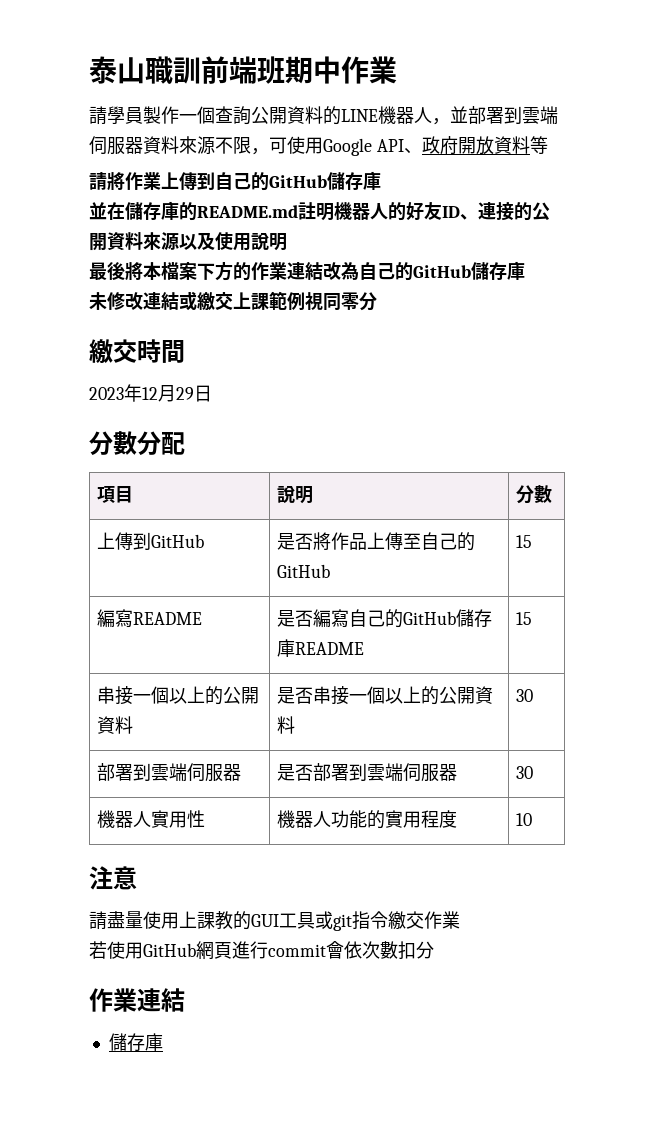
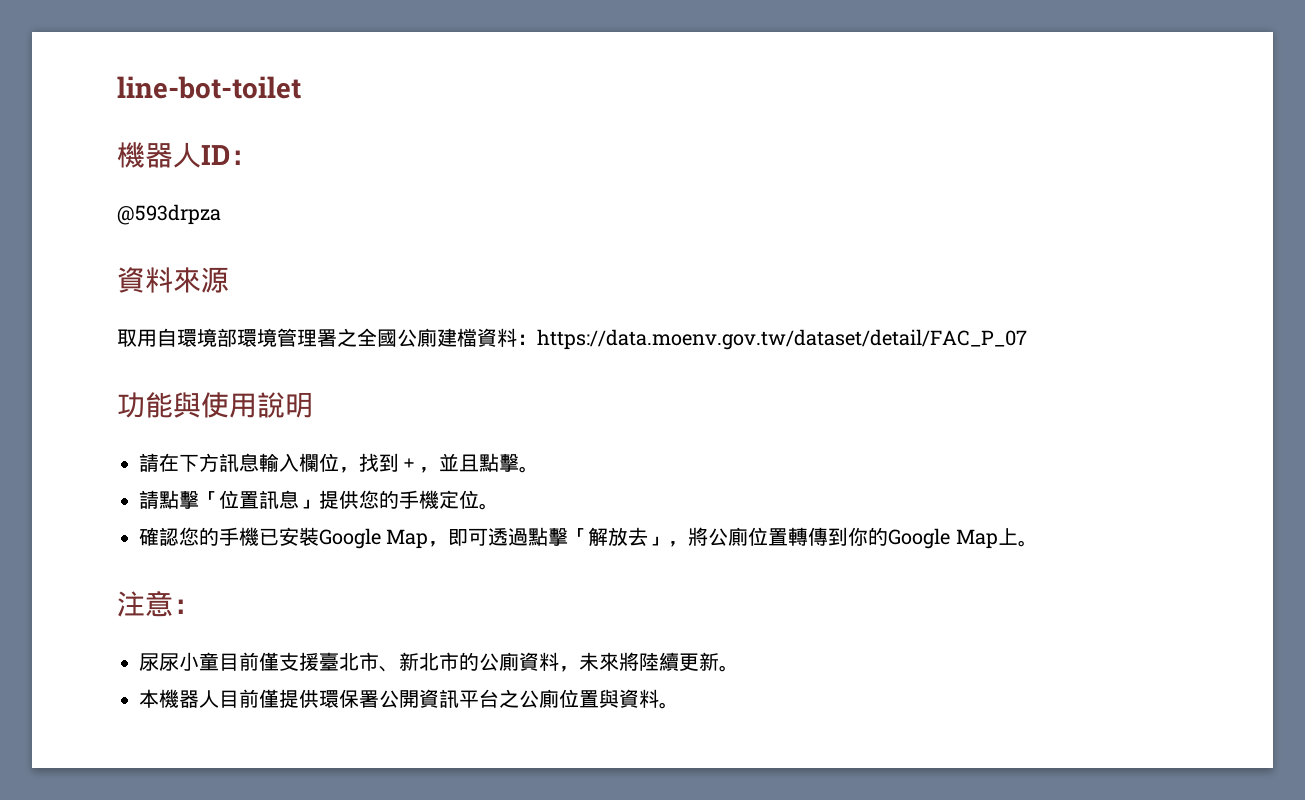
[89,56,397,84] [89,106,558,125] [89,136,548,156] [89,171,381,191] [89,201,550,221] [89,232,287,251] [89,261,525,281] [89,291,377,311] [89,339,185,364] [89,384,212,402] [89,431,185,456] [97,486,134,503] [277,486,314,504] [516,485,553,504] [97,532,205,550] [277,532,476,551] [277,564,331,578] [516,535,533,548] [97,609,203,628] [277,609,493,628] [277,639,365,657] [516,612,533,625] [97,686,260,705] [97,716,134,734] [277,686,494,705] [277,716,296,734] [516,689,534,702] [97,763,242,782] [277,763,458,782] [516,766,534,779] [97,810,206,828] [277,810,458,829] [516,813,533,826] [89,866,137,890] [89,911,460,931] [89,941,434,960] [89,988,185,1012] [108,1033,163,1051] 泰山職訓前端班期中作業 // 請學員製作⼀個查詢公開資料的LINE機器⼈，並部署到雲端伺服器資料來源不限，可使⽤Google API、政府開放資料等 // 請將作業上傳到自己的GitHub儲存庫 // 並在儲存庫的README.md註明機器⼈的好友ID、連接的公開資料來源以及使⽤說明 // 最後將本檔案下方的作業連結改為自己的GitHub儲存庫 // 未修改連結或繳交上課範例視同零分 // 繳交時間 // 2023年12月29日 // 分數分配 // 項⽬ | 說明 | 分數 // 上傳到GitHub | 是否將作品上傳⾄自己的GitHub | 15 // 編寫README | 是否編寫自己的GitHub儲存庫README | 15 // 串接⼀個以上的公開資料 | 是否串接⼀個以上的公開資料 | 30 // 部署到雲端伺服器 | 是否部署到雲端伺服器 | 30 // 機器⼈實⽤性 | 機器⼈功能的實⽤程度 | 10 // 注意 // 請盡量使用上課教的GUI工具或git指令繳交作業 // 若使用GitHub網頁進行commit會依次數扣分 // 作業連結 // 儲存庫 -> [117,76,301,99] [117,142,258,168] [117,204,221,225] [117,267,229,293] [117,328,1027,350] [117,392,313,418] [139,453,539,473] [139,490,499,510] [139,527,1038,549] [117,591,201,617] [139,652,739,672] [139,689,679,709] line-bot-toilet // 機器人ID： // @593drpza // 資料來源 // 取用自環境部環境管理署之全國公廁建檔資料：https://data.moenv.gov.tw/dataset/detail/FAC_P_07 // 功能與使用說明 // 請在下方訊息輸入欄位，找到＋，並且點擊。 // 請點擊「位置訊息」提供您的手機定位。 // 確認您的手機已安裝Google Map，即可透過點擊「解放去」，將公廁位置轉傳到你的Google Map上。 // 注意： // 尿尿小童目前僅支援臺北市、新北市的公廁資料，未來將陸續更新。 // 本機器人目前僅提供環保署公開資訊平台之公廁位置與資料。

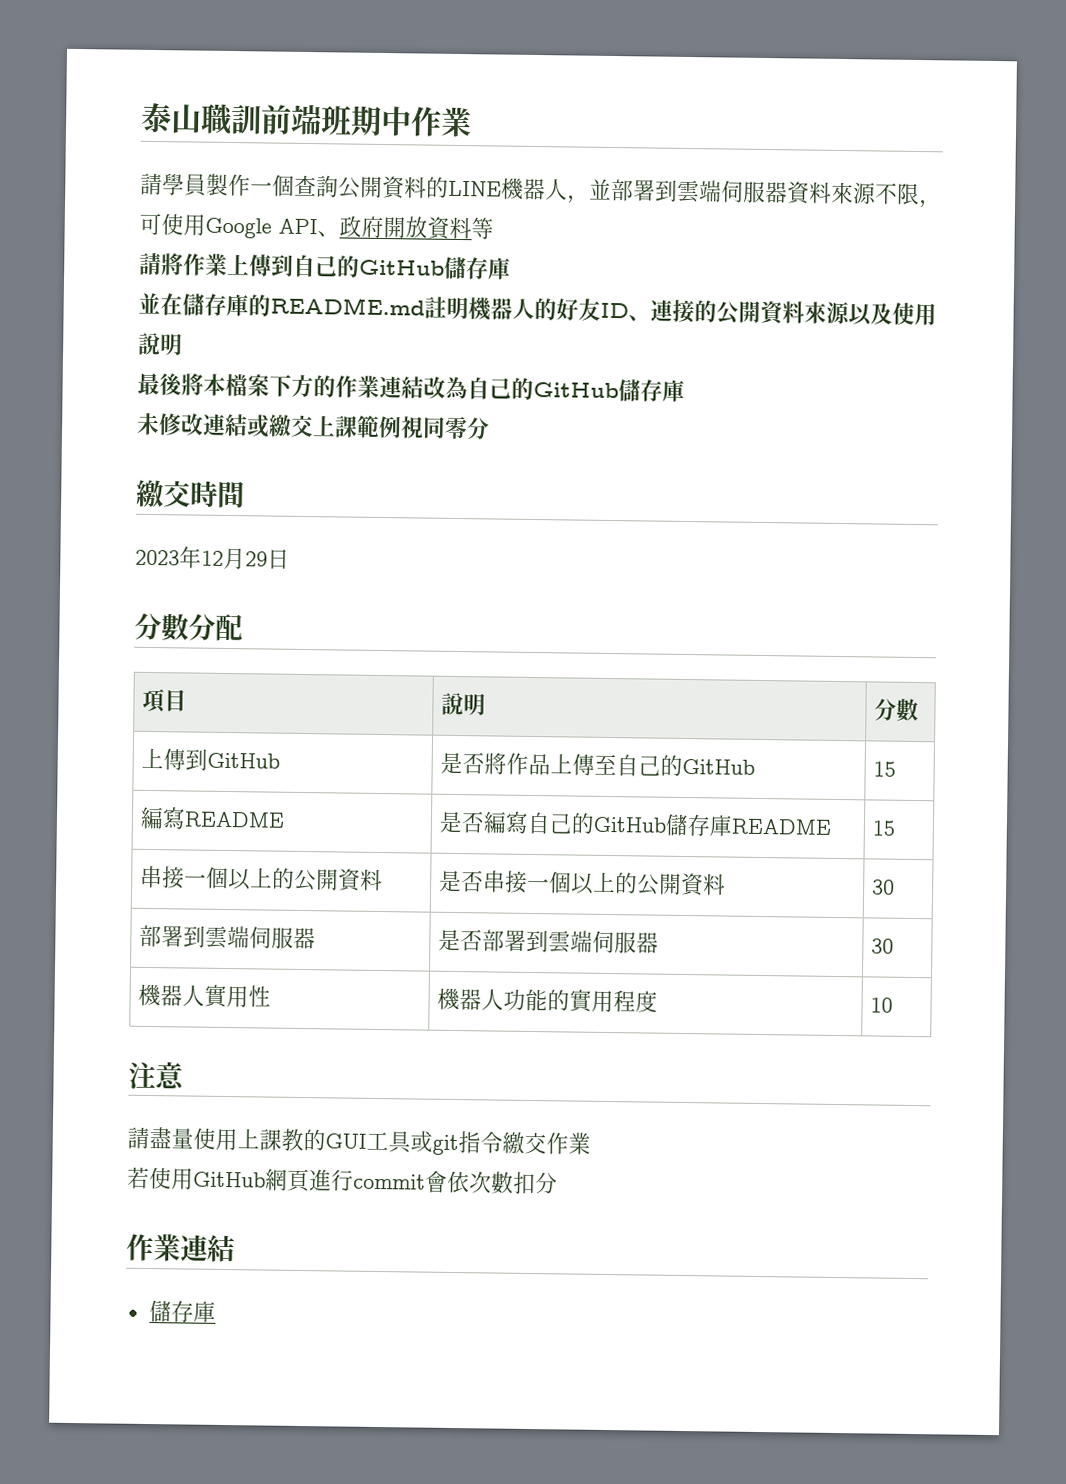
[117,76,301,99] [117,142,258,168] [117,204,221,225] [117,267,229,293] [117,328,1027,350] [117,392,313,418] [139,453,539,473] [139,490,499,510] [139,527,1038,549] [117,591,201,617] [139,652,739,672] [139,689,679,709] line-bot-toilet // 機器人ID： // @593drpza // 資料來源 // 取用自環境部環境管理署之全國公廁建檔資料：https://data.moenv.gov.tw/dataset/detail/FAC_P_07 // 功能與使用說明 // 請在下方訊息輸入欄位，找到＋，並且點擊。 // 請點擊「位置訊息」提供您的手機定位。 // 確認您的手機已安裝Google Map，即可透過點擊「解放去」，將公廁位置轉傳到你的Google Map上。 // 注意： // 尿尿小童目前僅支援臺北市、新北市的公廁資料，未來將陸續更新。 // 本機器人目前僅提供環保署公開資訊平台之公廁位置與資料。 -> [140,102,472,138] [140,172,942,209] [139,212,494,240] [139,252,511,280] [138,292,937,326] [138,332,183,356] [137,372,685,402] [136,412,490,440] [136,479,245,509] [135,546,290,570] [134,612,243,642] [141,688,187,713] [440,692,486,716] [873,698,919,722] [140,747,280,771] [439,751,755,777] [872,761,896,777] [139,806,285,830] [438,810,832,837] [871,820,896,836] [139,865,383,892] [438,869,726,897] [871,879,895,895] [138,924,316,950] [437,928,659,954] [870,938,894,954] [137,983,271,1009] [436,987,658,1013] [869,997,893,1013] [128,1061,185,1090] [127,1126,591,1156] [127,1166,558,1195] [126,1233,235,1263] [148,1300,216,1323] 泰山職訓前端班期中作業 // 請學員製作⼀個查詢公開資料的LINE機器⼈，並部署到雲端伺服器資料來源不限，可使⽤Google API、政府開放資料等 // 請將作業上傳到自己的GitHub儲存庫 // 並在儲存庫的README.md註明機器⼈的好友ID、連接的公開資料來源以及使⽤說明 // 最後將本檔案下方的作業連結改為自己的GitHub儲存庫 // 未修改連結或繳交上課範例視同零分 // 繳交時間 // 2023年12月29日 // 分數分配 // 項⽬ | 說明 | 分數 // 上傳到GitHub | 是否將作品上傳⾄自己的GitHub | 15 // 編寫README | 是否編寫自己的GitHub儲存庫README | 15 // 串接⼀個以上的公開資料 | 是否串接⼀個以上的公開資料 | 30 // 部署到雲端伺服器 | 是否部署到雲端伺服器 | 30 // 機器⼈實⽤性 | 機器⼈功能的實⽤程度 | 10 // 注意 // 請盡量使用上課教的GUI工具或git指令繳交作業 // 若使用GitHub網頁進行commit會依次數扣分 // 作業連結 // 儲存庫

